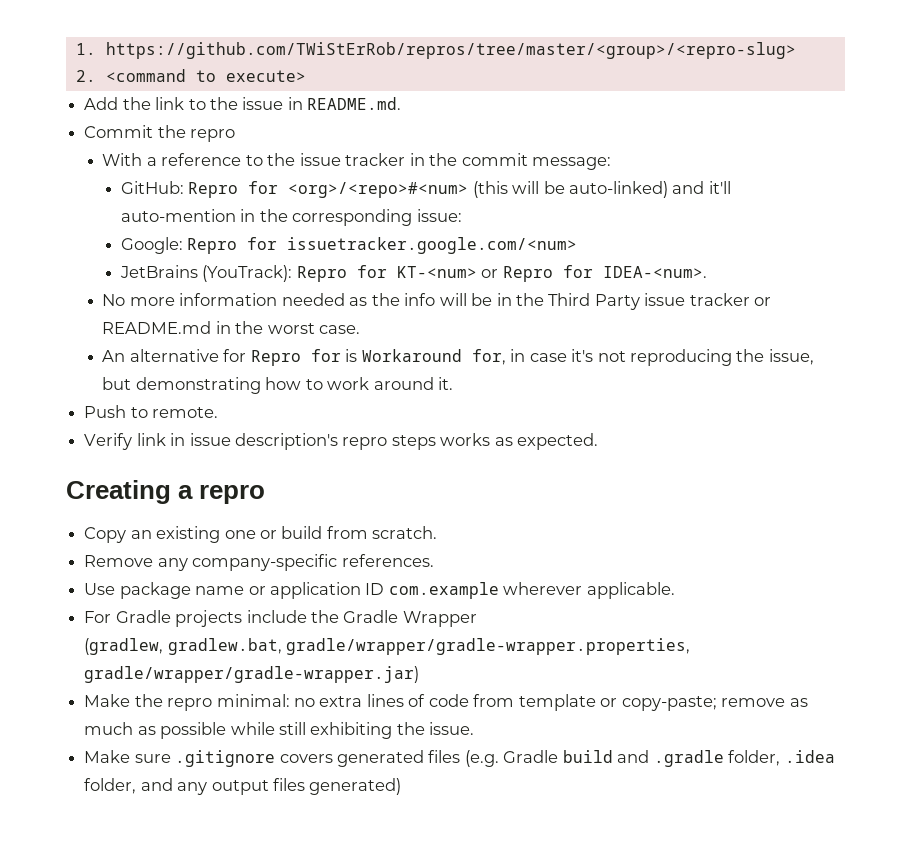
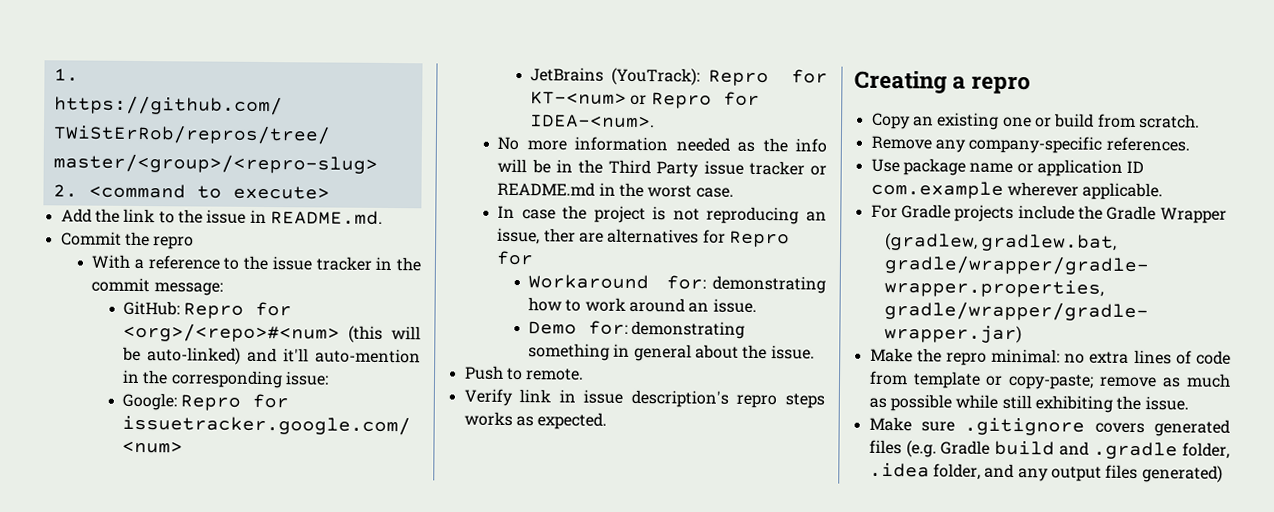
[102,349,814,366] [102,377,132,390] An alternative for Repro for is Workaround for, in case it's not reproducing the issue, but -> [497,205,827,225] [497,227,790,248] [496,250,535,266] [528,274,707,290] In case the project is not reproducing an issue, ther are alternatives for Repro for // Workaround for:
[438,377,454,390] it. -> [688,298,757,313] [528,320,746,339] [528,343,815,362] an issue. // Demo for: demonstrating something in general about the issue.

